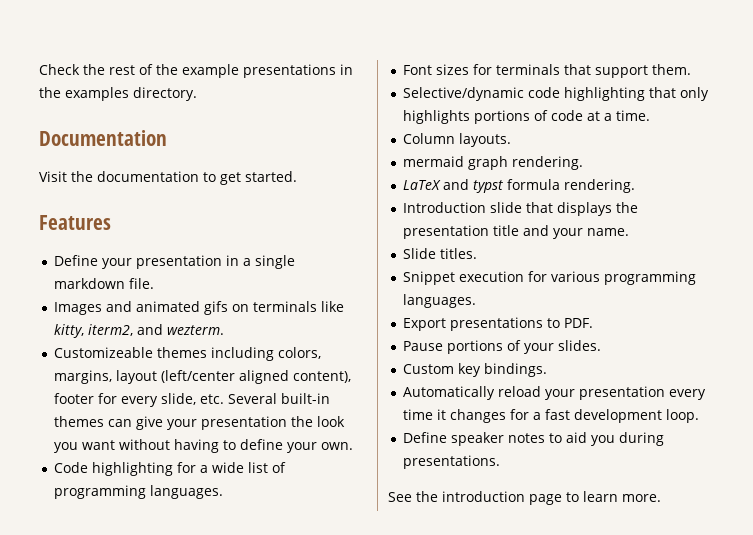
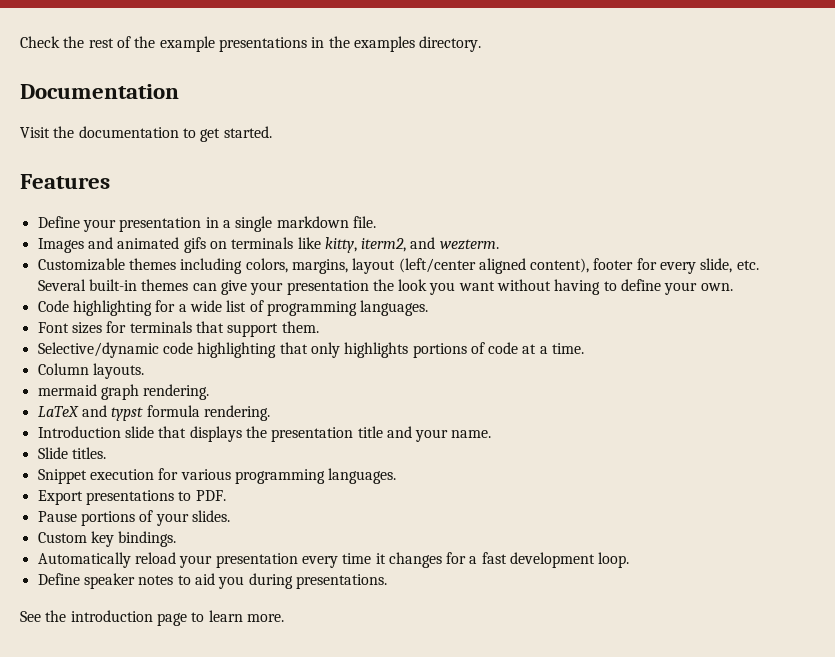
[53,347,153,358] Customizeable -> [37,258,125,271] Customizable

